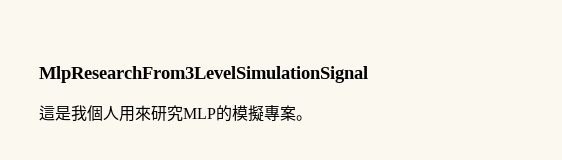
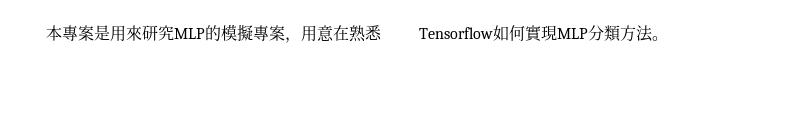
[39,66,368,83] [39,105,119,121] MlpResearchFrom3LevelSimulationSignal // 這是我個人 -> [46,25,110,41] 本專案是
(296, 113) none -> [285,25,653,43] ，用意在熟悉Tensorflow如何實現MLP分類方法

